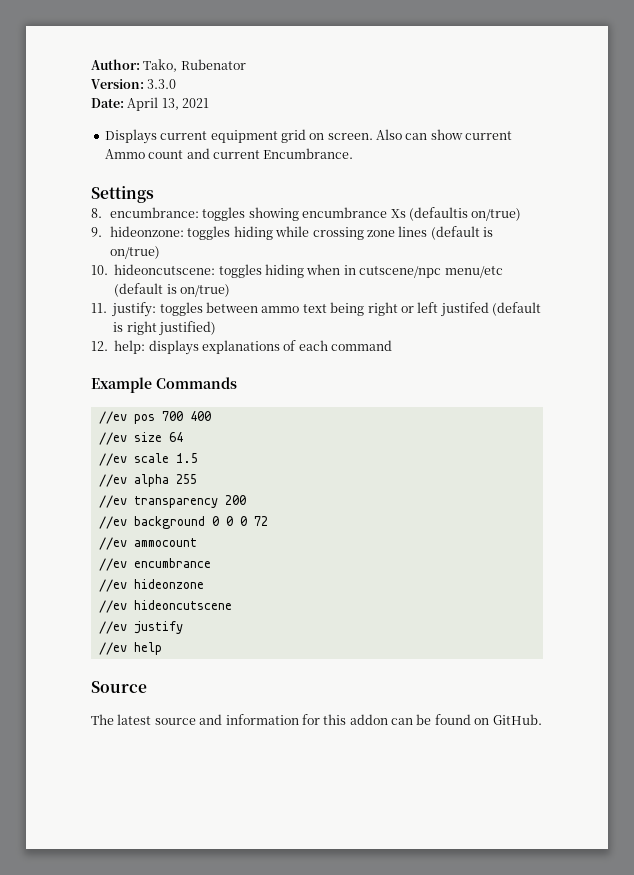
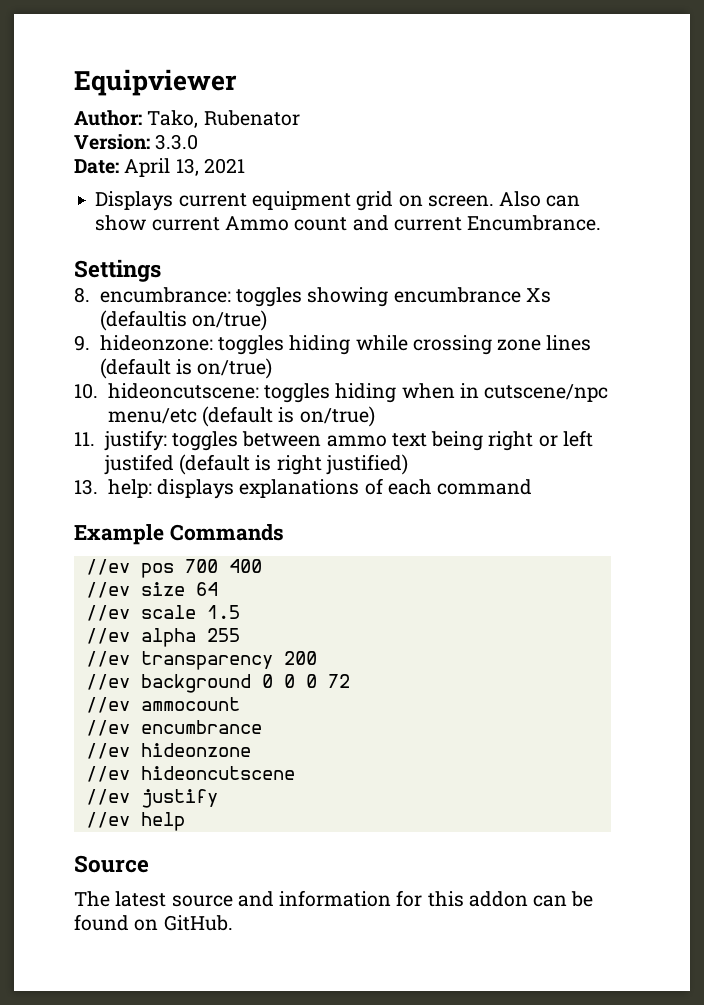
(91, 64) none -> [74,69,237,96] Equipviewer //
[91,341,108,351] 12. -> [74,479,98,495] 13.

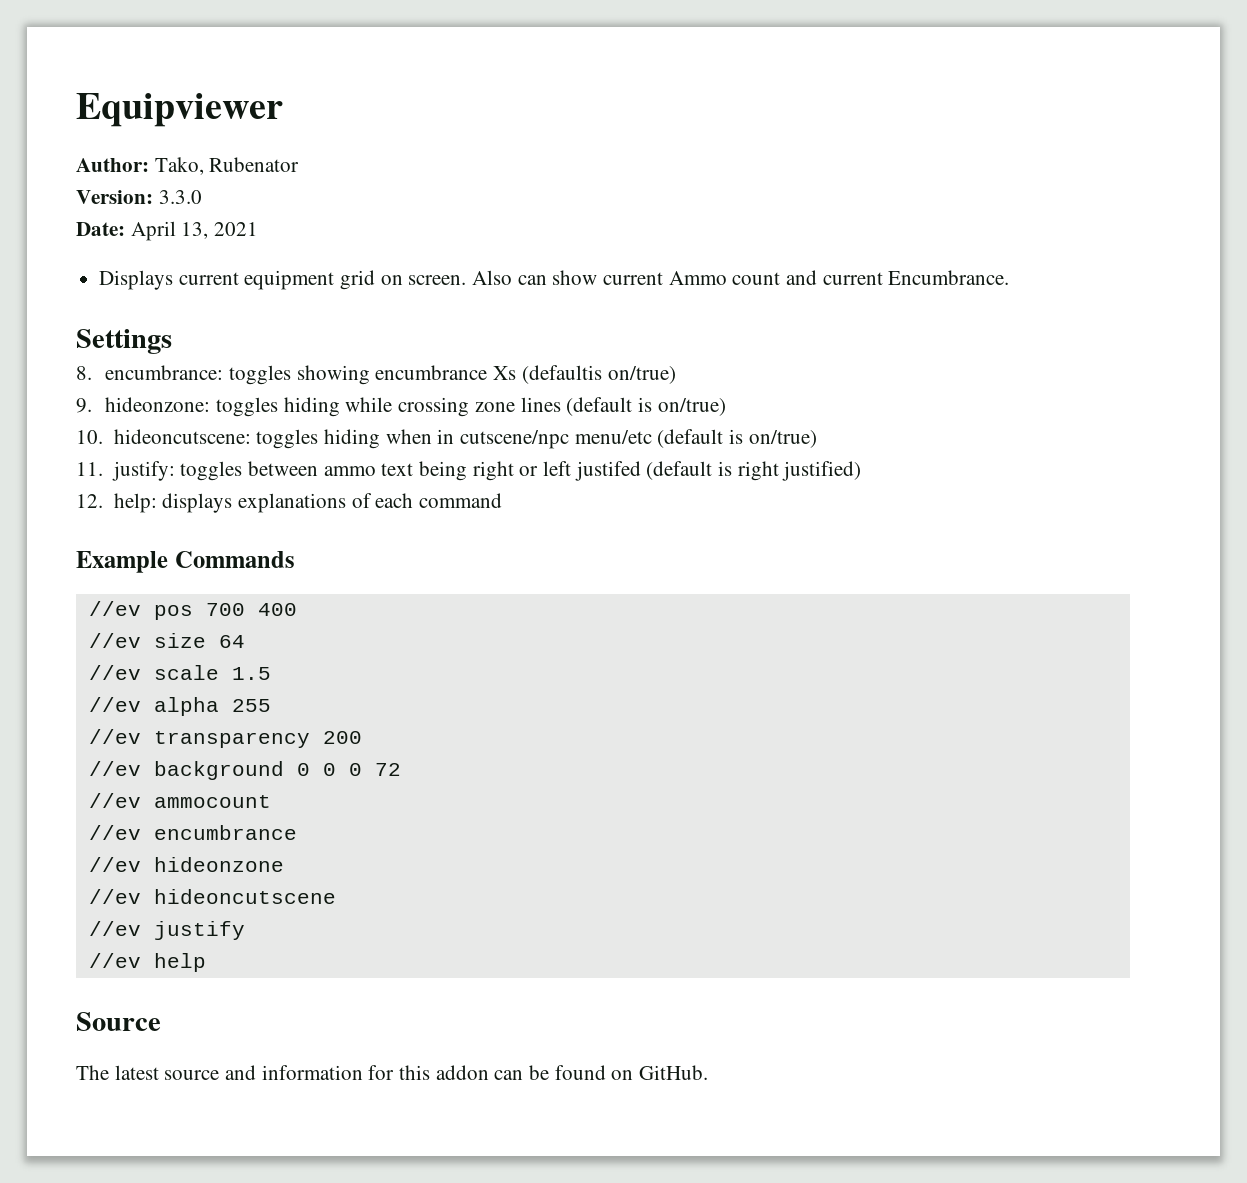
[74,479,98,495] 13. -> [76,494,103,508] 12.

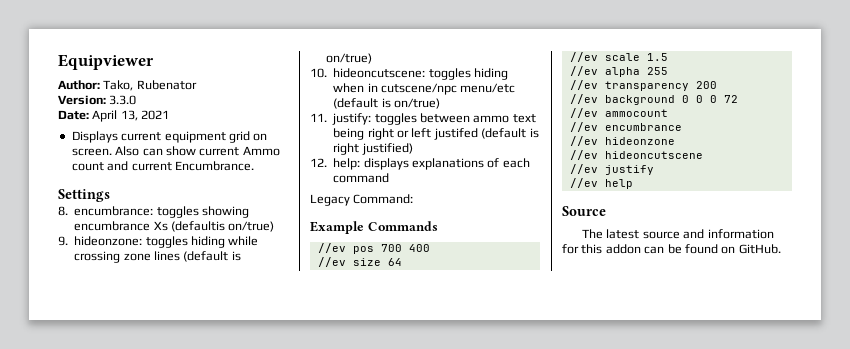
(502, 500) none -> [310,194,414,206] // Legacy Command:

